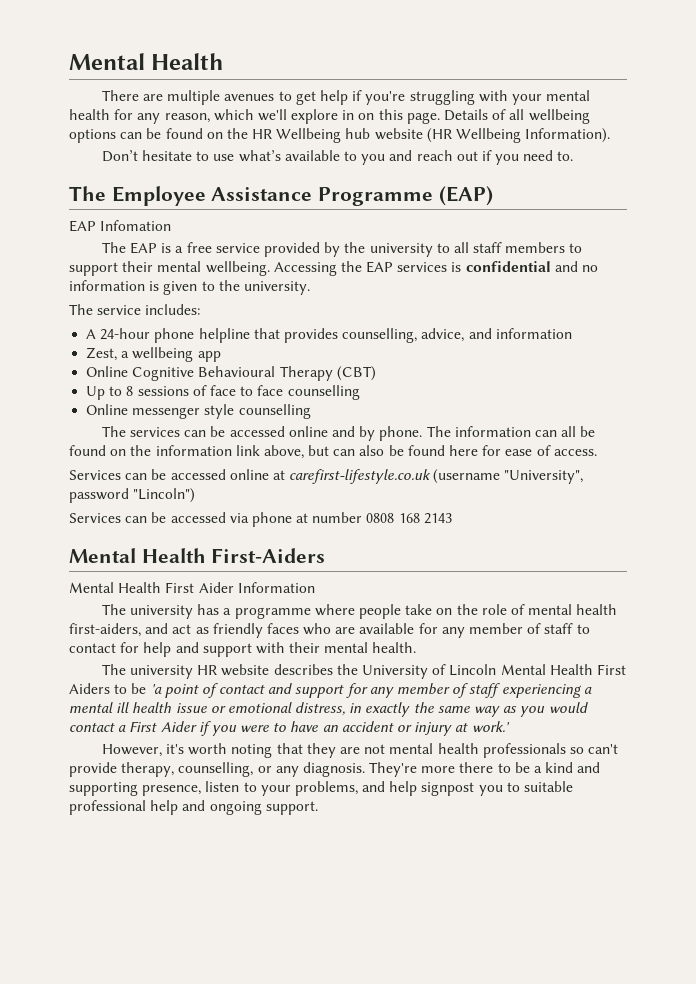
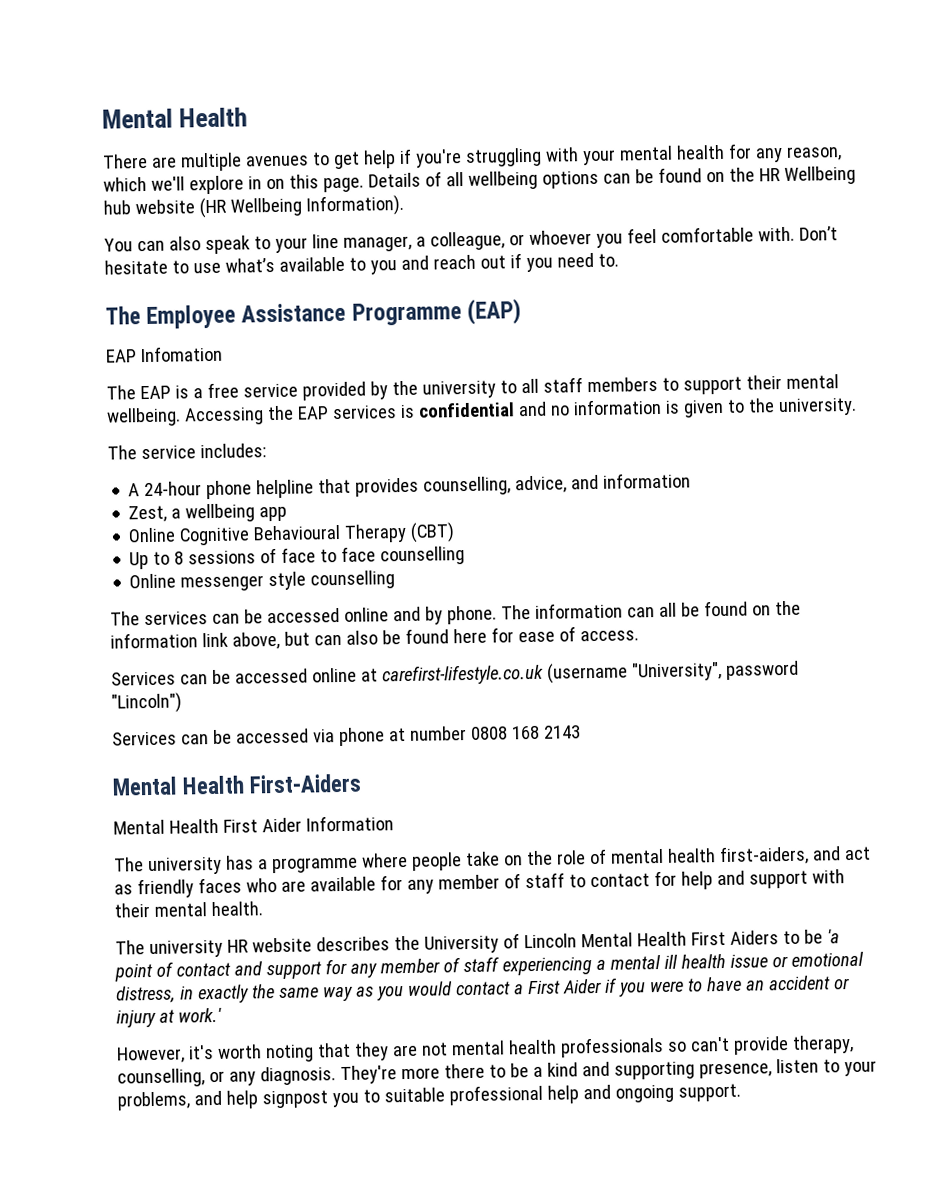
(611, 135) none -> [104,226,795,255] You can also speak to your line manager, a colleague, or whoever you feel comfortable with.

